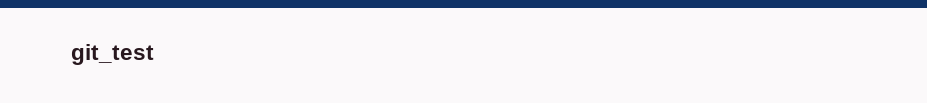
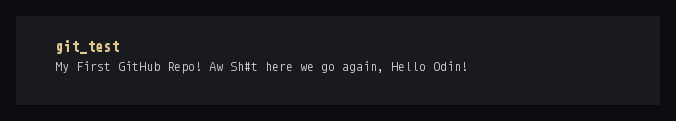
(154, 54) none -> [55,61,468,74] // My First GitHub Repo! Aw Sh#t here we go again, Hello Odin!

